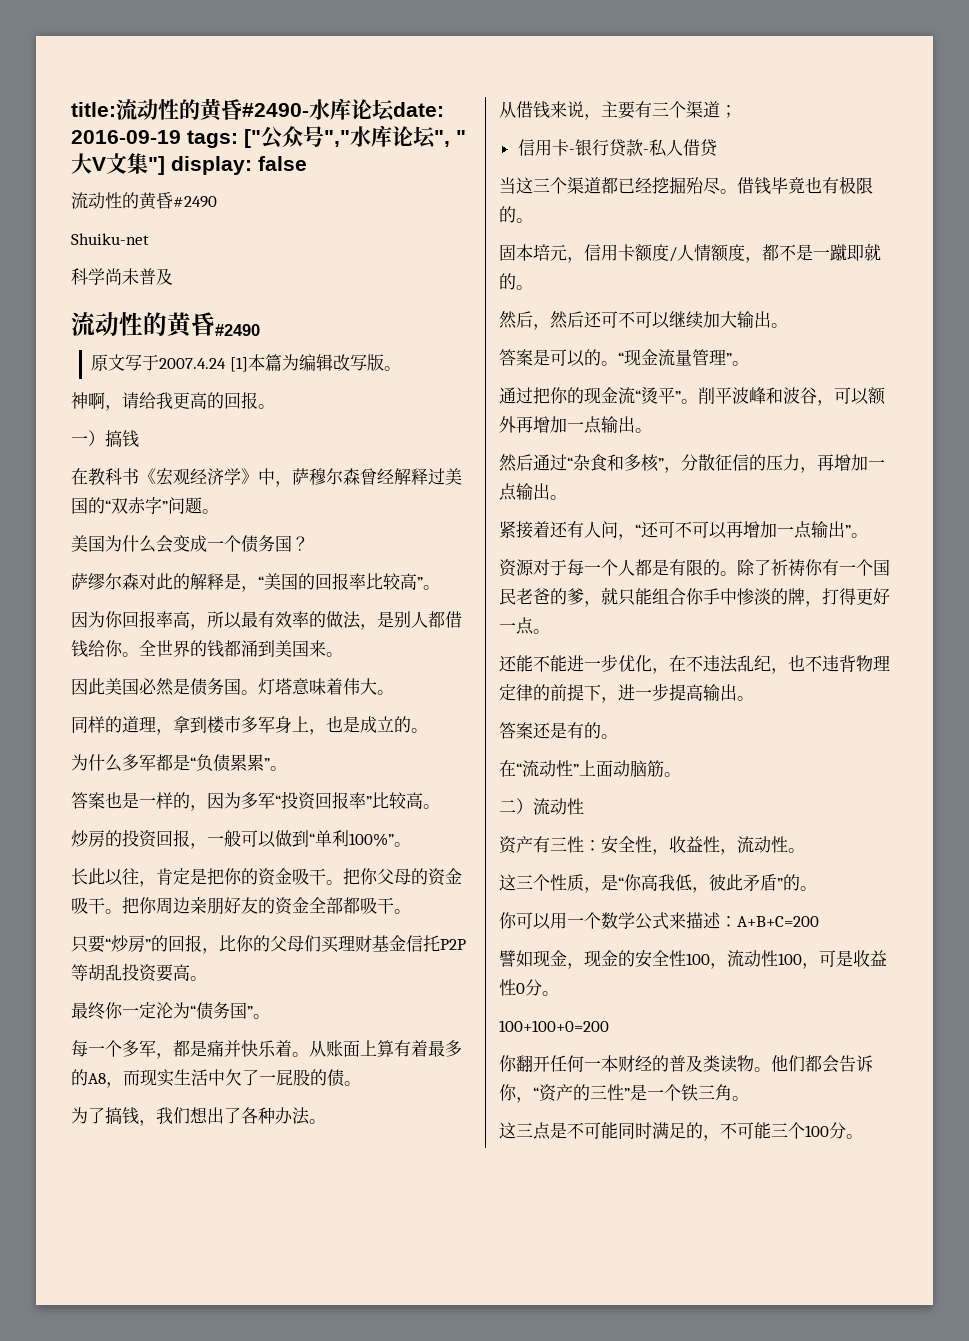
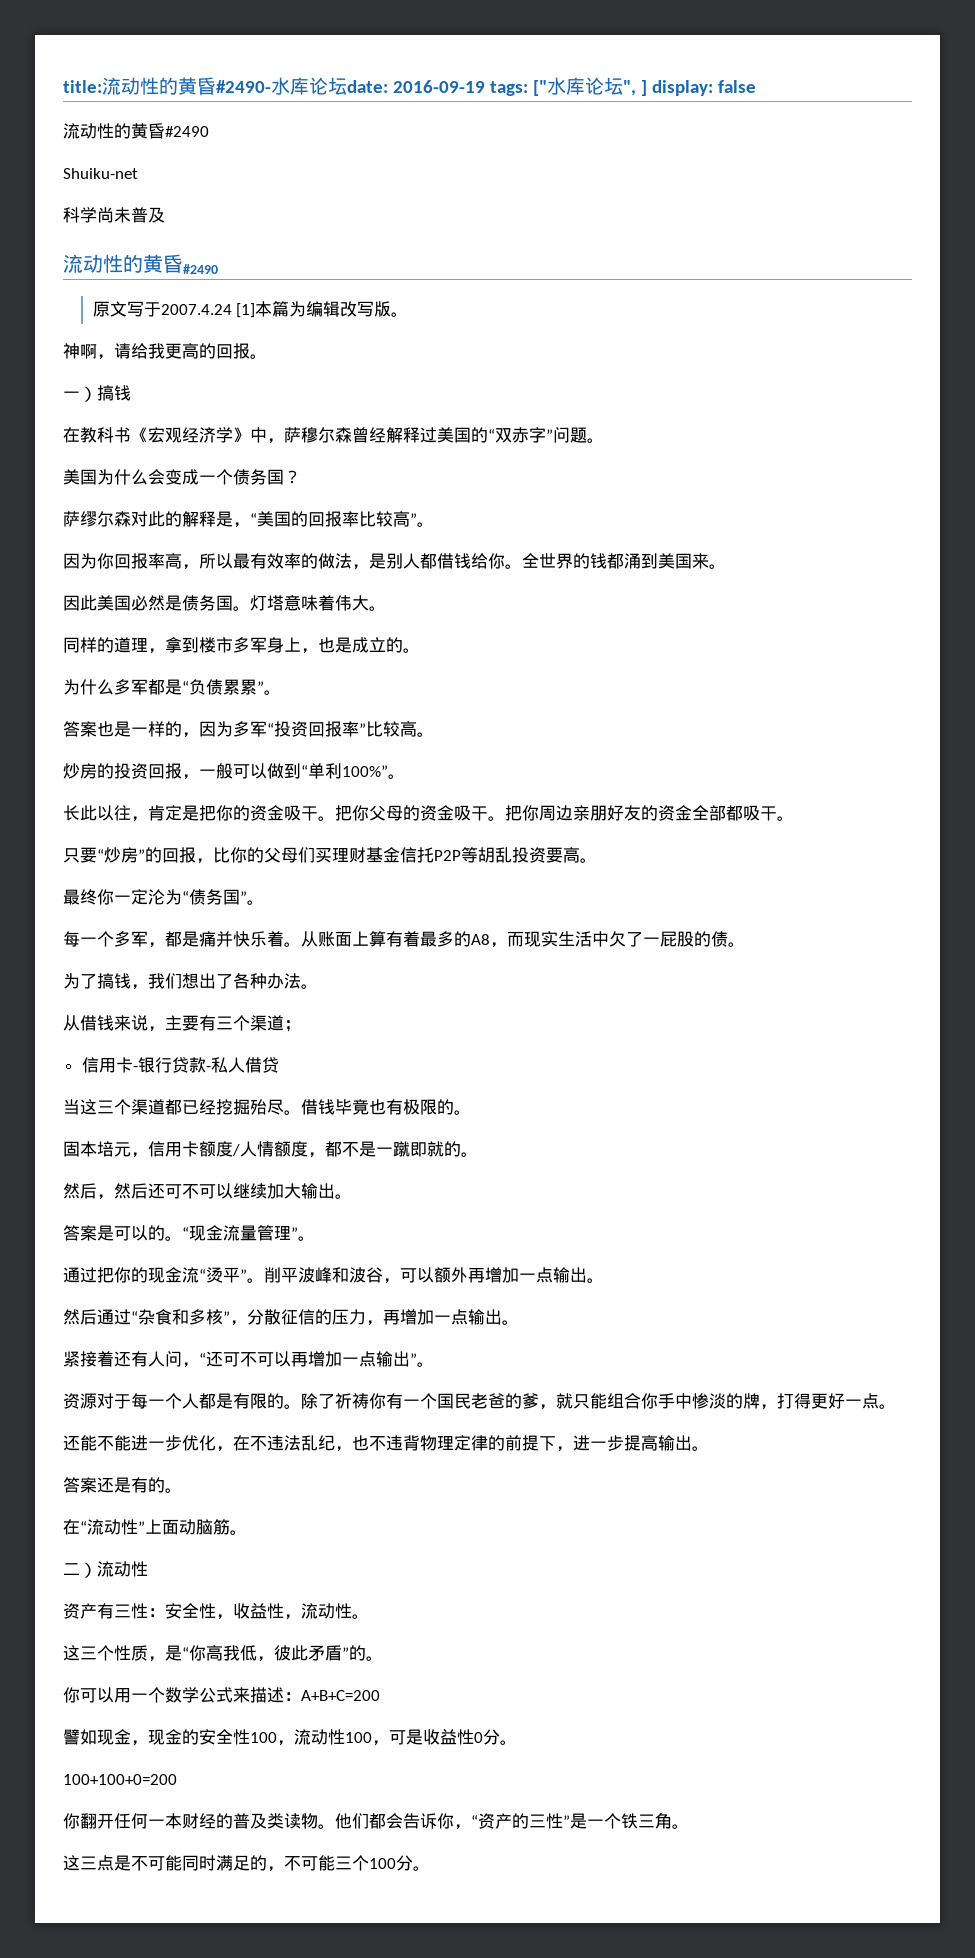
[261,126,350,149] 公众号"," -> (547, 88) none
[456,130,466,144] [71,153,165,175] "大V文集"] -> [640,80,647,96] ]

